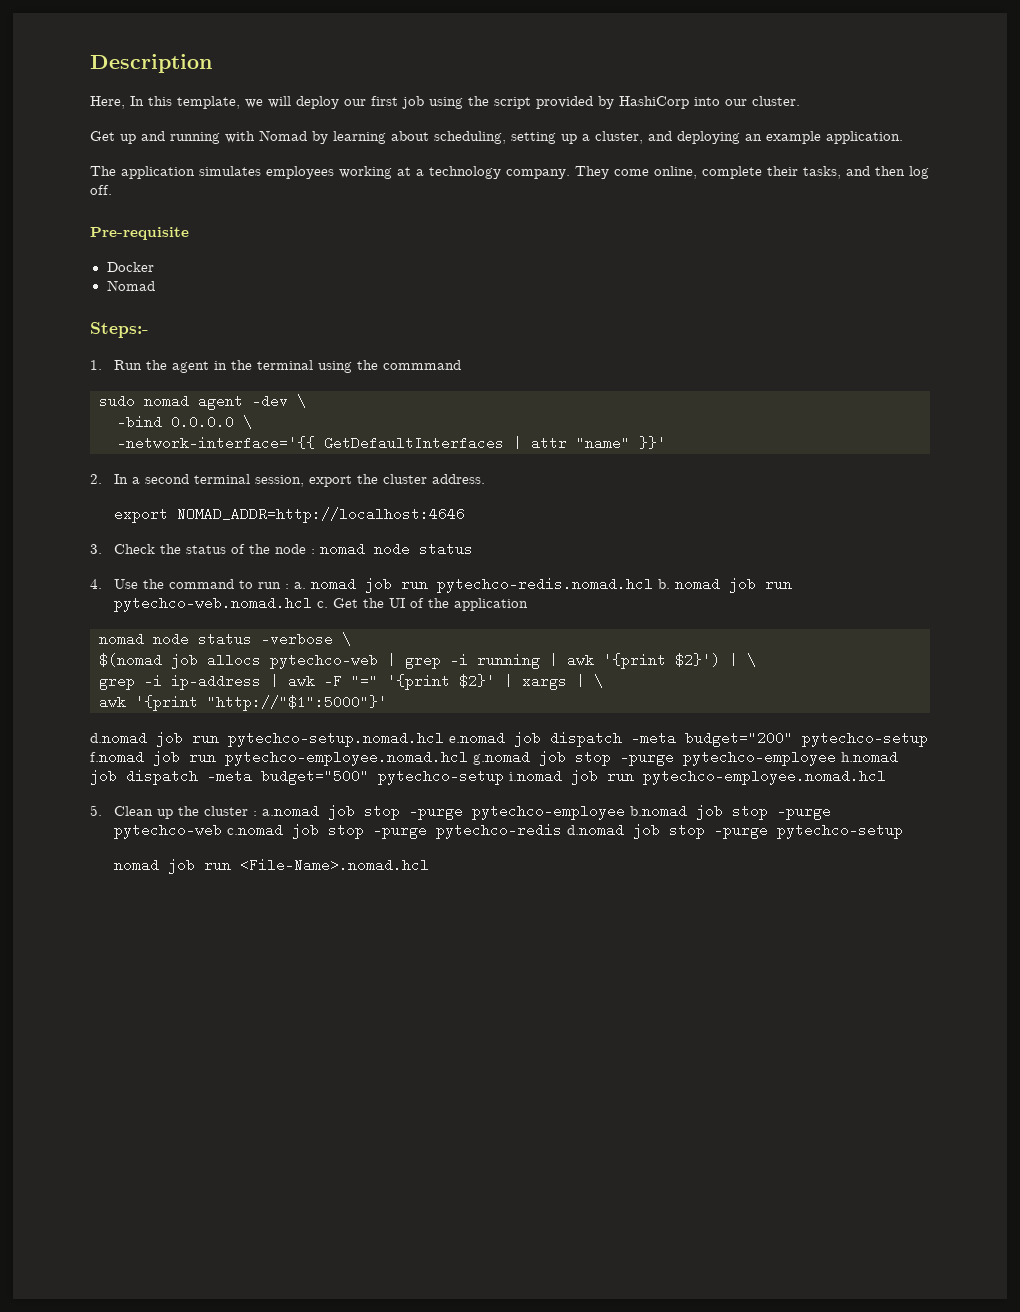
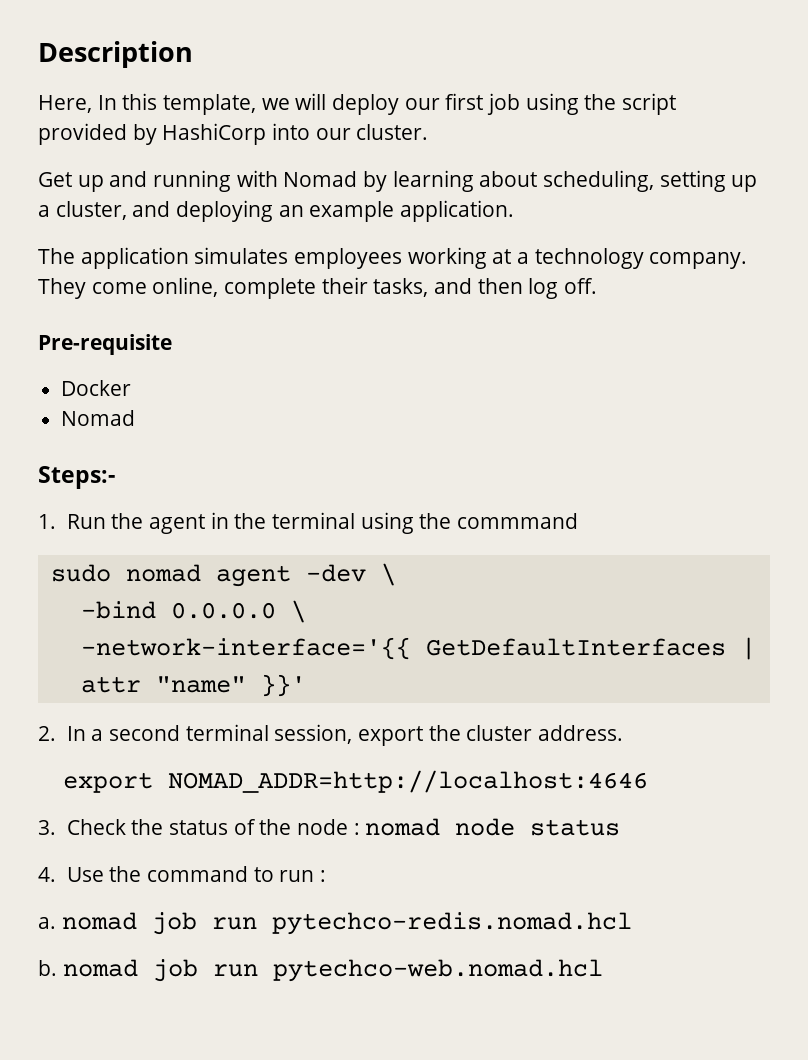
(289, 586) none -> (326, 876) //
(653, 585) none -> (632, 923) //
[316,598,528,611] [99,632,351,646] [99,653,756,669] [99,674,603,690] [99,695,387,711] [90,731,928,747] [90,750,898,766] [90,769,886,785] [90,804,831,820] [113,823,903,839] [113,858,429,874] c. Get the UI of the application // nomad node status -verbose \ // $(nomad job allocs pytechco-web | grep -i running | awk '{print $2}') | \ // grep -i ip-address | awk -F "=" '{print $2}' | xargs | \ // awk '{print "http://"$1":5000"}' // d.nomad job run pytechco-setup.nomad.hcl e.nomad job dispatch -meta budget="200" pytechco-setup f.nomad job run pytechco-employee.nomad.hcl g.nomad job stop -purge pytechco-employee h.nomad job dispatch -meta budget="500" pytechco-setup i.nomad job run pytechco-employee.nomad.hcl // 5. Clean up the cluster : a.nomad job stop -purge pytechco-employee b.nomad job stop -purge pytechco-web c.nomad job stop -purge pytechco-redis d.nomad job stop -purge pytechco-setup // nomad job run <File-Name>.nomad.hcl -> (603, 970) none

